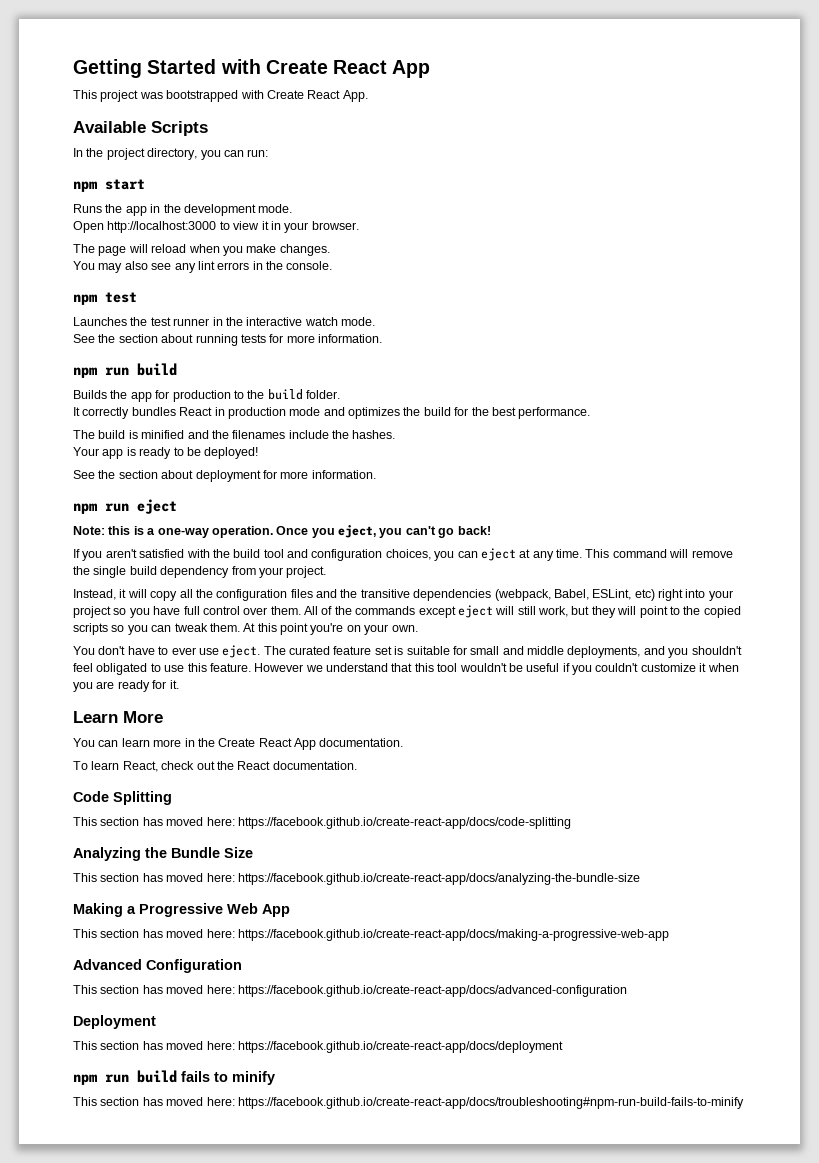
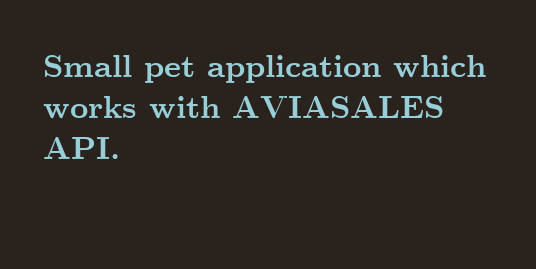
[73,59,431,78] [73,90,368,102] [73,121,208,136] [73,148,269,160] [73,179,145,192] [73,204,293,216] [73,221,359,233] [73,244,330,256] [73,261,333,273] [73,292,137,305] [73,317,375,326] [73,334,382,346] [73,363,177,378] [73,389,340,402] [73,407,591,419] [73,430,396,439] [73,447,259,459] [73,470,376,482] [73,499,177,514] [73,525,491,538] [73,548,733,561] [73,566,327,578] [73,589,733,601] [73,605,741,618] [73,623,418,635] [73,645,742,658] [73,663,739,675] [73,680,179,692] [73,711,163,723] [73,738,404,750] [73,761,357,772] [73,791,172,805] [73,817,571,829] [73,847,253,861] [73,873,640,885] [73,903,290,917] [73,929,669,941] [73,959,242,973] [73,985,627,997] [73,1015,156,1029] [73,1041,563,1053] [73,1070,275,1085] [73,1097,744,1109] Getting Started with Create React App // This project was bootstrapped with Create React App. // Available Scripts // In the project directory, you can run: // npm start // Runs the app in the development mode. // Open http://localhost:3000 to view it in your browser. // The page will reload when you make changes. // You may also see any lint errors in the console. // npm test // Launches the test runner in the interactive watch mode. // See the section about running tests for more information. // npm run build // Builds the app for production to the build folder. // It correctly bundles React in production mode and optimizes the build for the best performance. // The build is minified and the filenames include the hashes. // Your app is ready to be deployed! // See the section about deployment for more information. // npm run eject // Note: this is a one-way operation. Once you eject, you can't go back! // If you aren't satisfied with the build tool and configuration choices, you can eject at any time. This command will remove the single build dependency from your project. // Instead, it will copy all the configuration files and the transitive dependencies (webpack, Babel, ESLint, etc) right into your project so you have full control over them. All of the commands except eject will still work, but they will point to the copied scripts so you can tweak them. At this point you're on your own. // You don't have to ever use eject. The curated feature set is suitable for small and middle deployments, and you shouldn't feel obligated to use this feature. However we understand that this tool wouldn't be useful if you couldn't customize it when you are ready for it. // Learn More // You can learn more in the Create React App documentation. // To learn React, check out the React documentation. // Code Splitting // This section has moved here: https://facebook.github.io/create-react-app/docs/code-splitting // Analyzing the Bundle Size // This section has moved here: https://facebook.github.io/create-react-app/docs/analyzing-the-bundle-size // Making a Progressive Web App // This section has moved here: https://facebook.github.io/create-react-app/docs/making-a-progressive-web-app // Advanced Configuration // This section has moved here: https://facebook.github.io/create-react-app/docs/advanced-configuration // Deployment // This section has moved here: https://facebook.github.io/create-react-app/docs/deployment // npm run build fails to minify // This section has moved here: https://facebook.github.io/create-react-app/docs/troubleshooting#npm-run-build-fails-to-minify -> [43,55,486,83] [43,96,444,119] [43,137,120,159] Small pet application which works with AVIASALES API.

